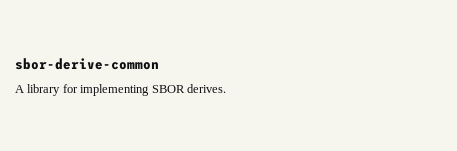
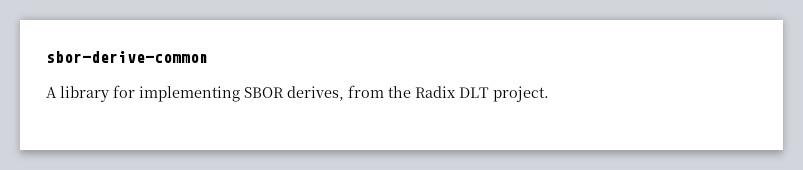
[186,84,226,93] derives. -> [287,85,549,102] derives, from the Radix DLT project.

